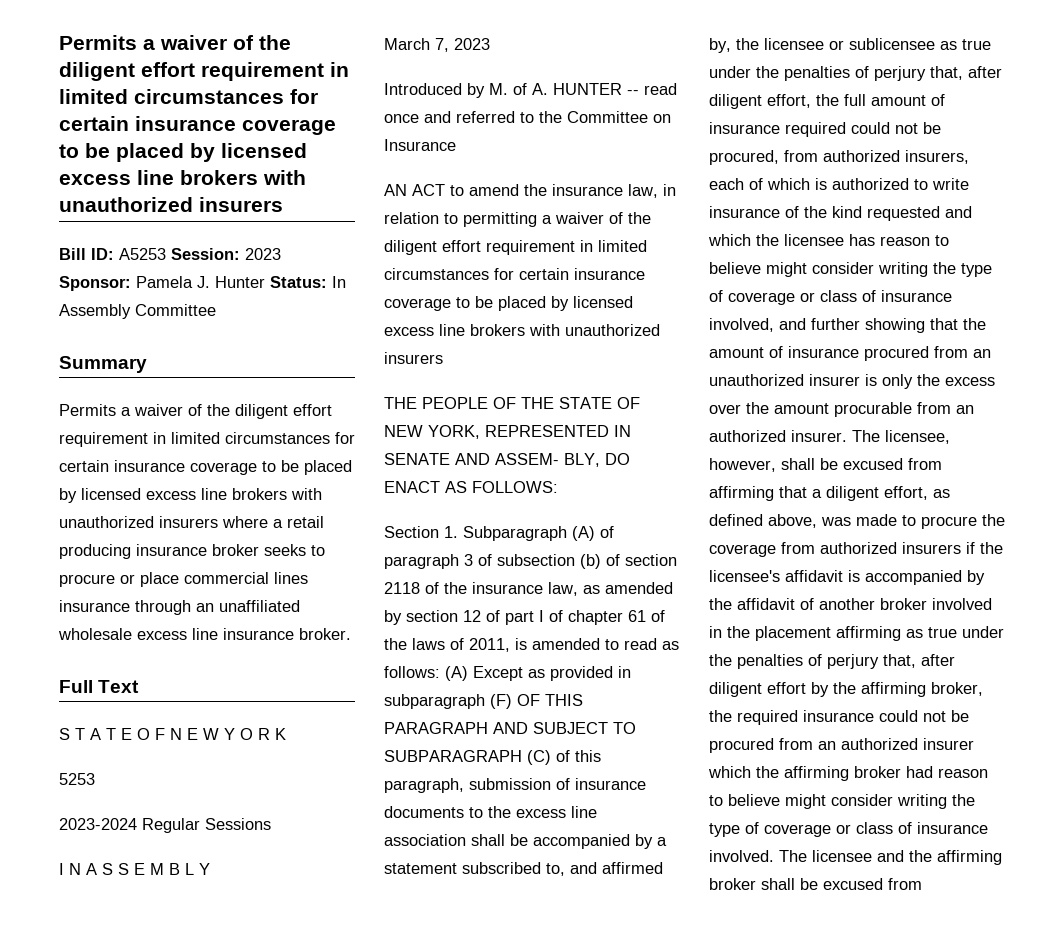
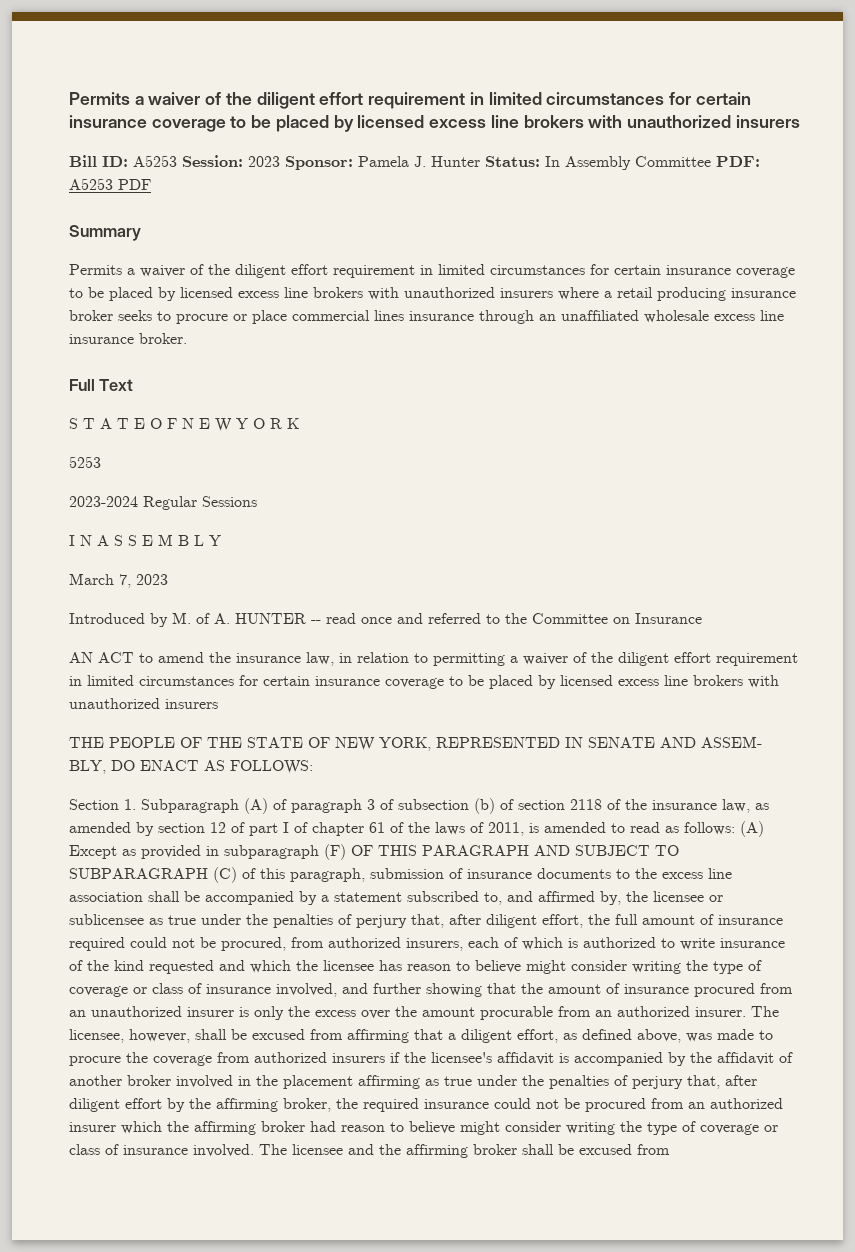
(216, 310) none -> [716,156,760,167] [69,178,151,190] PDF: A5253 PDF

